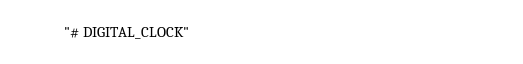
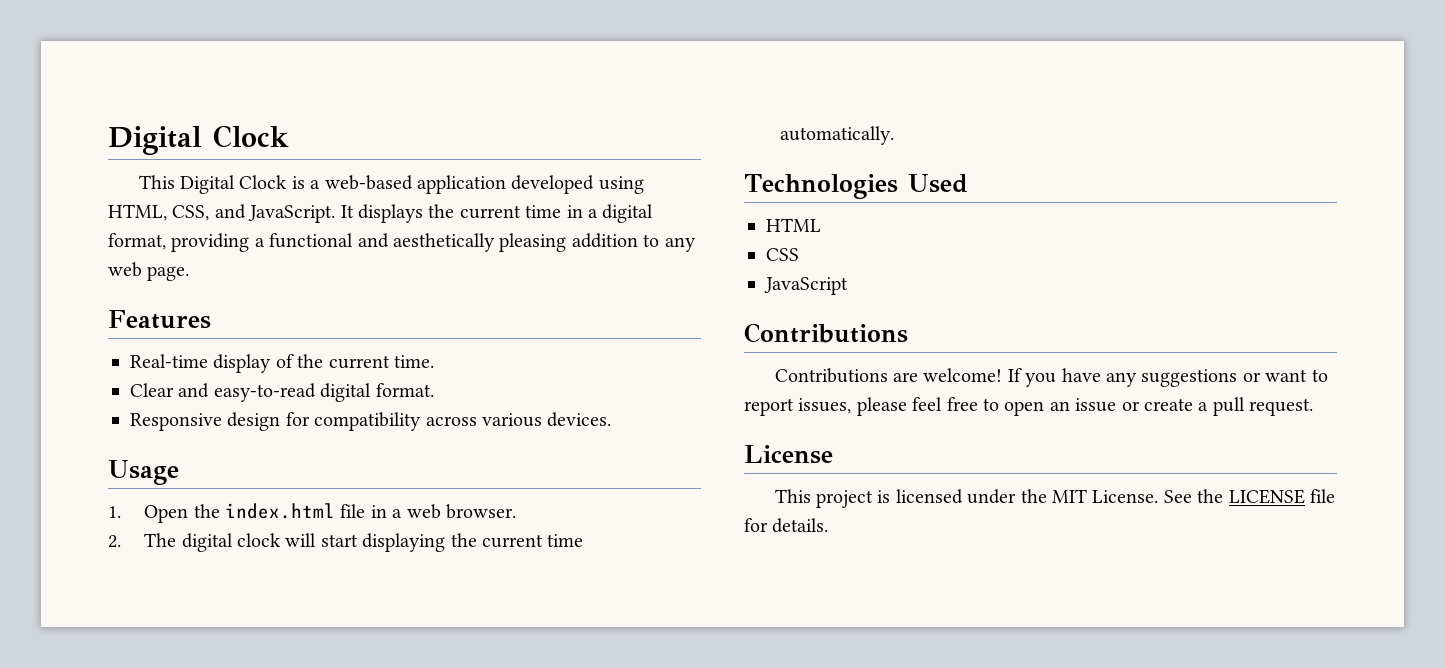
[64,27,189,39] "# DIGITAL_CLOCK" -> [108,125,289,155] [138,175,644,194] [108,204,654,223] [108,233,696,252] [108,262,190,281] [108,310,211,329] [130,354,434,373] [130,383,434,402] [130,412,612,431] [108,460,179,485] [108,503,516,523] [108,533,584,552] [780,126,895,145] [744,174,968,199] [766,218,821,232] [766,248,799,261] [764,277,848,295] [744,323,908,343] [774,368,1328,387] [744,397,1314,416] [744,445,833,464] [774,489,1336,508] [744,518,829,533] Digital Clock // This Digital Clock is a web-based application developed using HTML, CSS, and JavaScript. It displays the current time in a digital format, providing a functional and aesthetically pleasing addition to any web page. // Features // Real-time display of the current time. // Clear and easy-to-read digital format. // Responsive design for compatibility across various devices. // Usage // 1. Open the index.html file in a web browser. // 2. The digital clock will start displaying the current time automatically. // Technologies Used // HTML // CSS // JavaScript // Contributions // Contributions are welcome! If you have any suggestions or want to report issues, please feel free to open an issue or create a pull request. // License // This project is licensed under the MIT License. See the LICENSE file for details.

